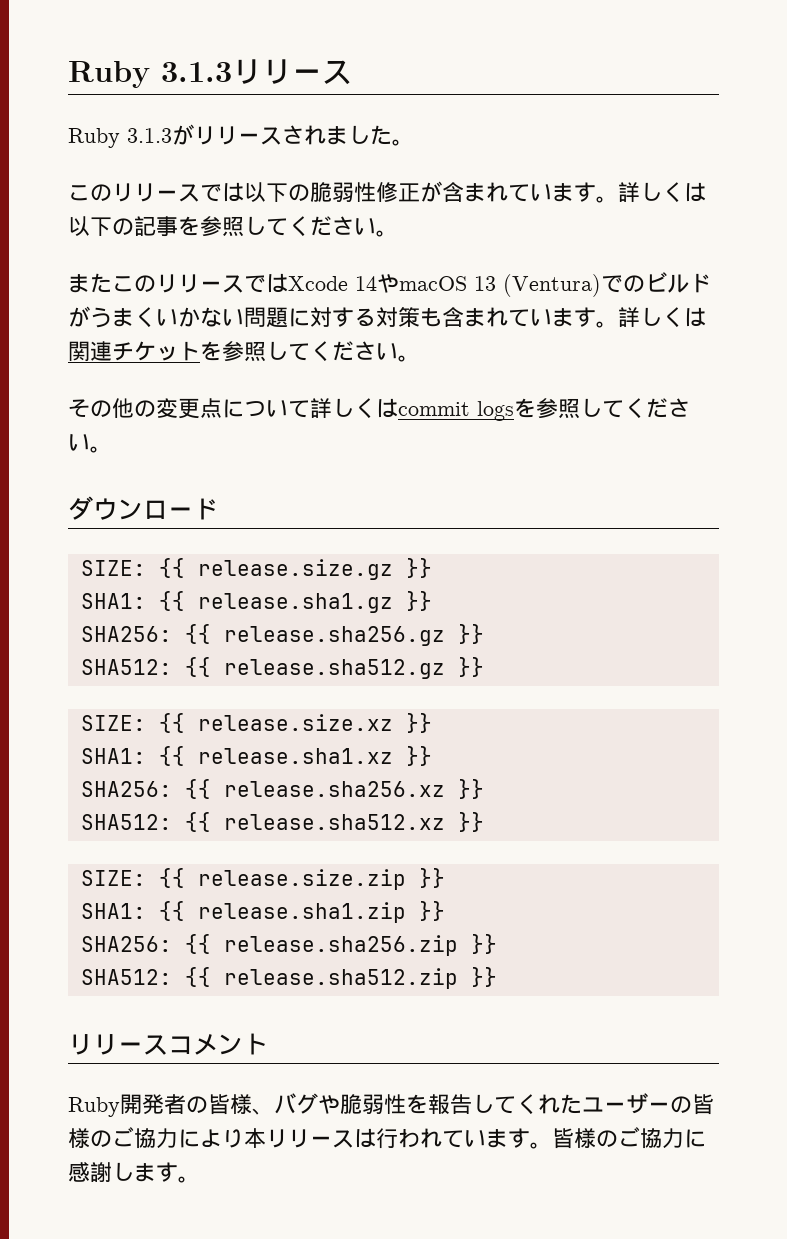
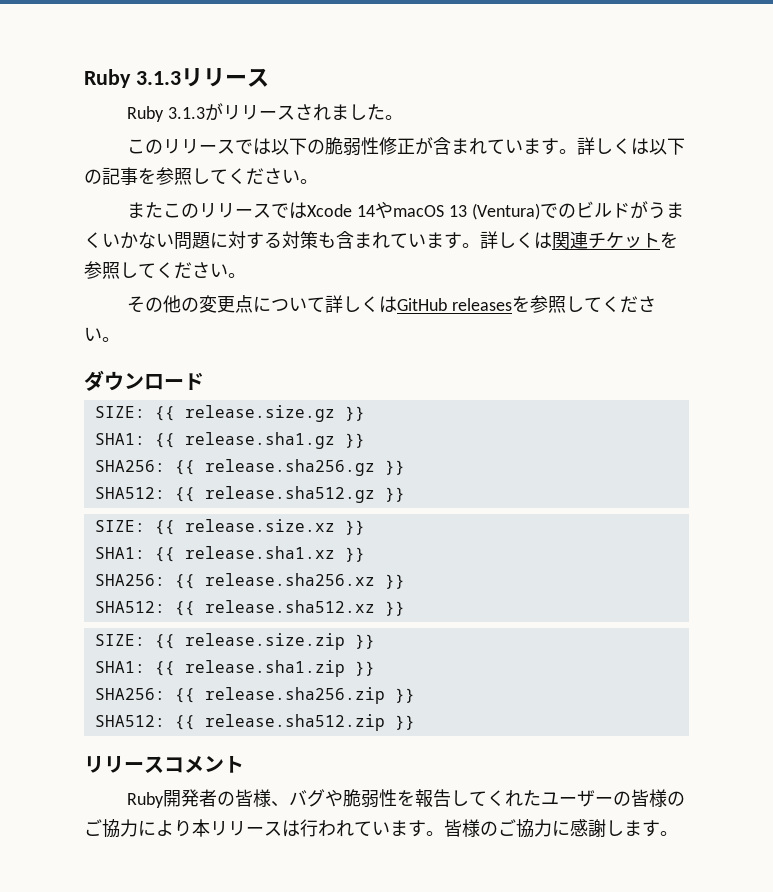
[398,401,514,421] commit logs -> [397,298,512,311] GitHub releases

